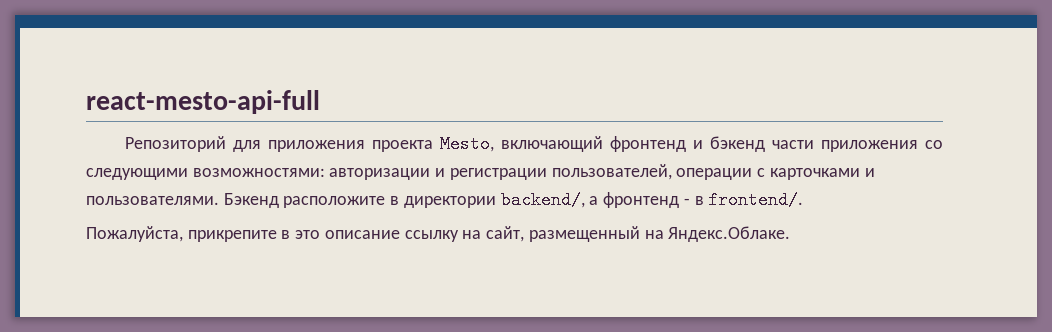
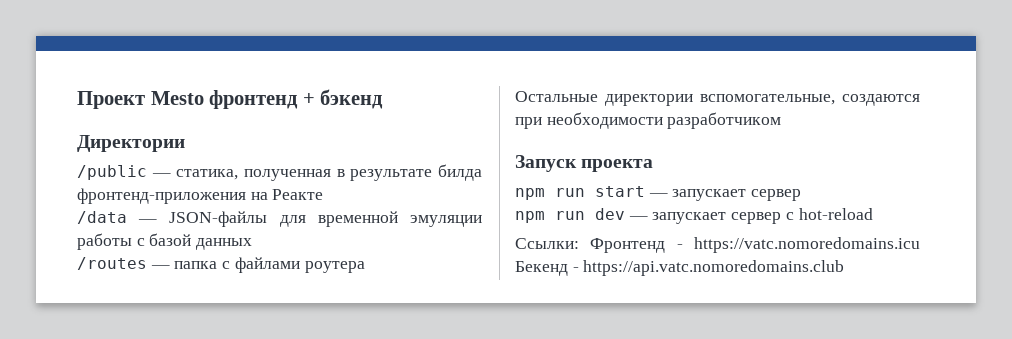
[86,90,320,114] [125,135,943,153] [86,164,875,180] [86,191,804,209] [86,226,791,242] react-mesto-api-full // Репозиторий для приложения проекта Mesto, включающий фронтенд и бэкенд части приложения со следующими возможностями: авторизации и регистрации пользователей, операции с карточками и пользователями. Бэкенд расположите в директории backend/, а фронтенд - в frontend/. // Пожалуйста, прикрепите в это описание ссылку на сайт, размещенный на Яндекс.Облаке. -> [77,89,384,109] [77,135,185,152] [77,164,483,181] [77,188,324,204] [77,211,482,227] [77,233,253,250] [77,257,365,273] [515,91,920,106] [515,112,782,129] [515,155,654,172] [515,186,802,201] [515,208,873,224] [515,237,920,253] [515,260,845,276] Проект Mesto фронтенд + бэкенд // Директории // /public — статика, полученная в результате билда фронтенд-приложения на Реакте // /data — JSON-файлы для временной эмуляции работы с базой данных // /routes — папка с файлами роутера // Остальные директории вспомогательные, создаются при необходимости разработчиком // Запуск проекта // npm run start — запускает сервер // npm run dev — запускает сервер с hot-reload // Ссылки: Фронтенд - https://vatc.nomoredomains.icu Бекенд - https://api.vatc.nomoredomains.club

